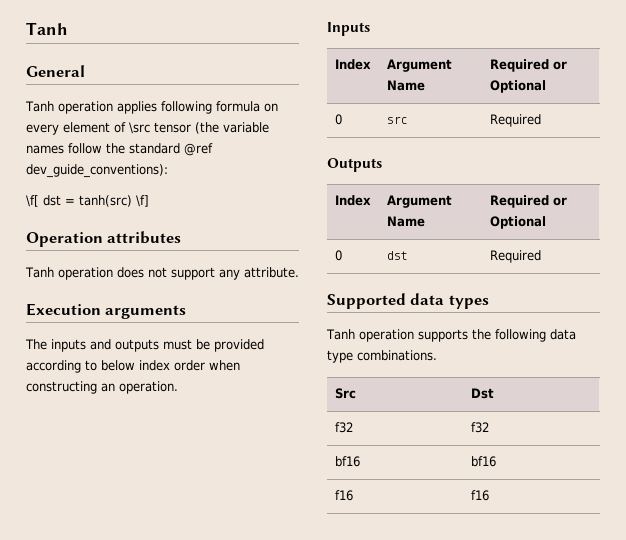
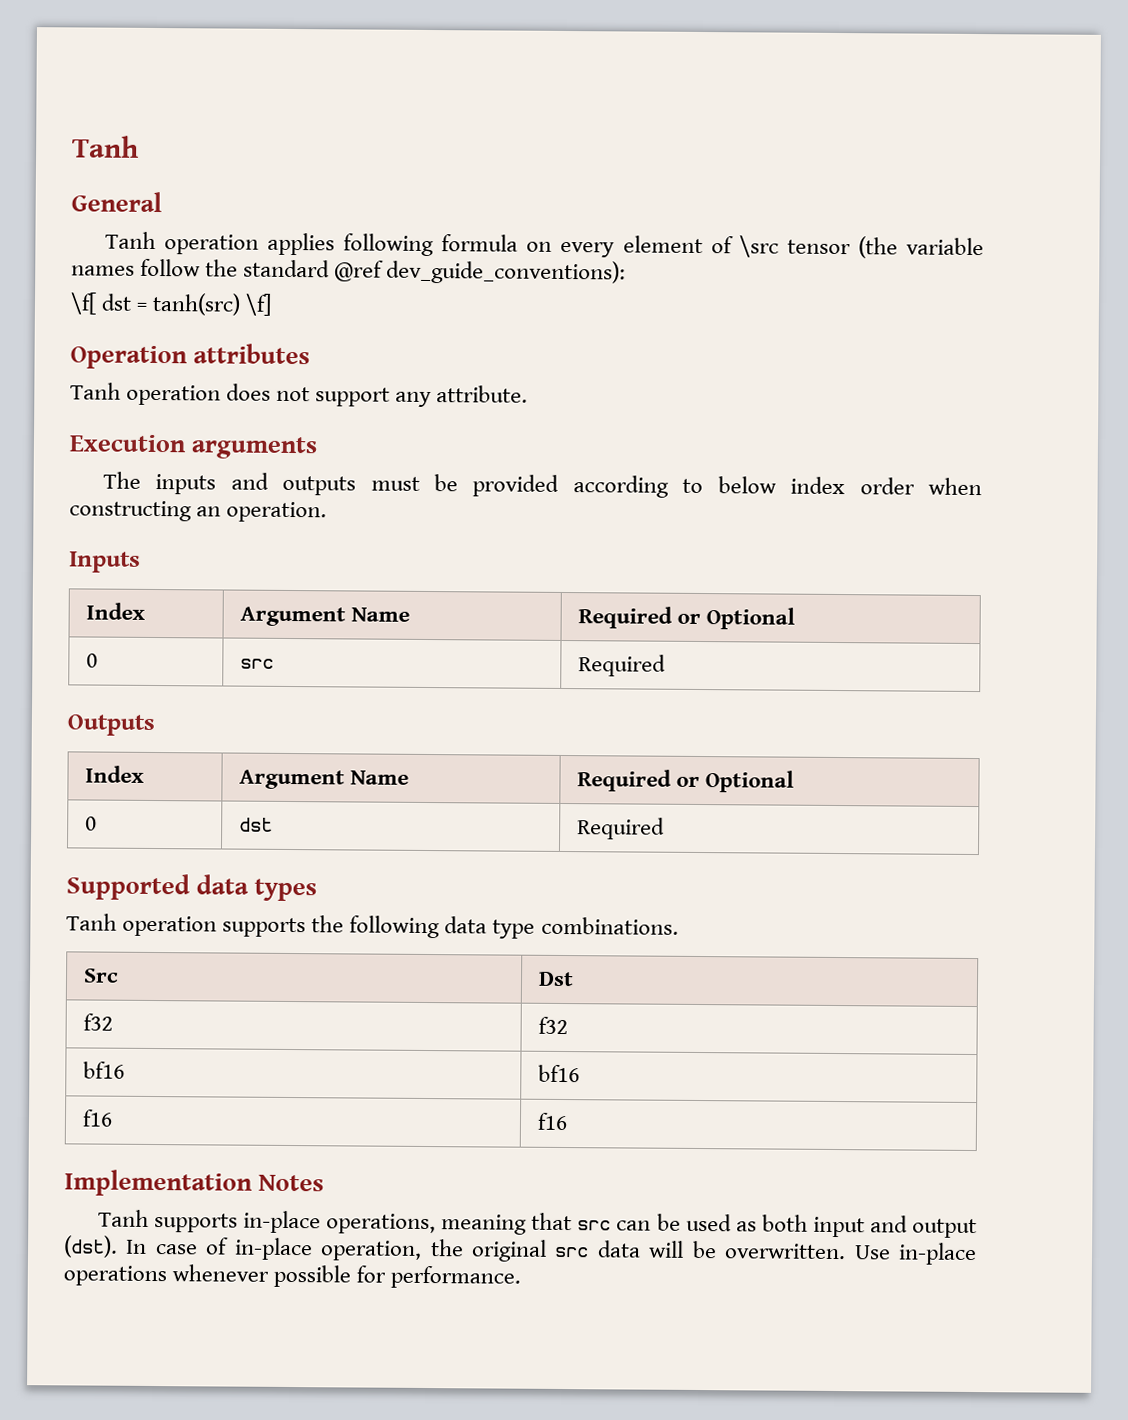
(489, 495) none -> [64,1169,325,1197] [97,1209,978,1239] [63,1235,978,1266] [63,1264,522,1289] // Implementation Notes // Tanh supports in-place operations, meaning that src can be used as both input and output (dst). In case of in-place operation, the original src data will be overwritten. Use in-place operations whenever possible for performance.

